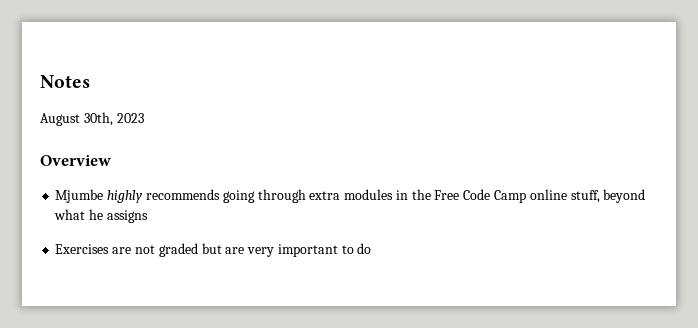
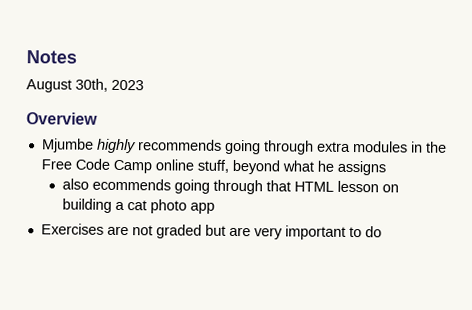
(148, 216) none -> [62,178,400,195] [62,198,216,214] // also ecommends going through that HTML lesson on building a cat photo app

